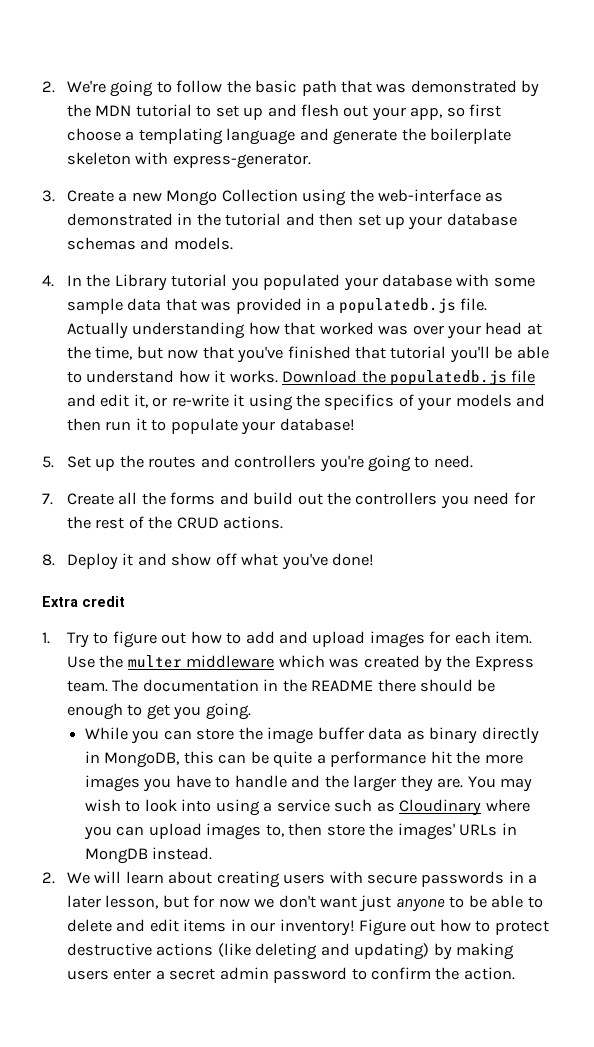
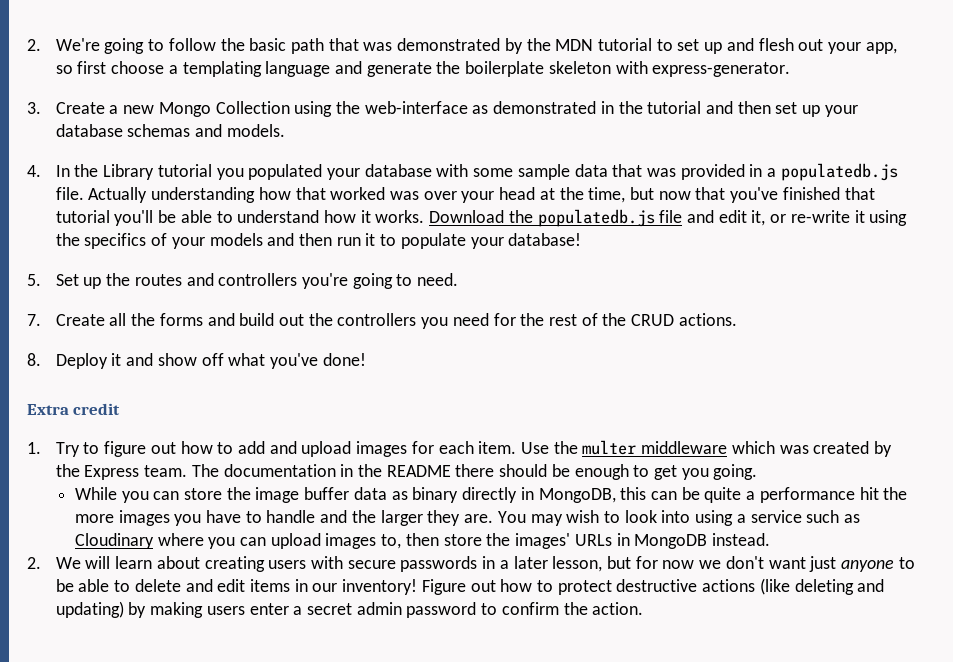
[85,848,149,864] MongDB -> [634,534,708,549] MongoDB

